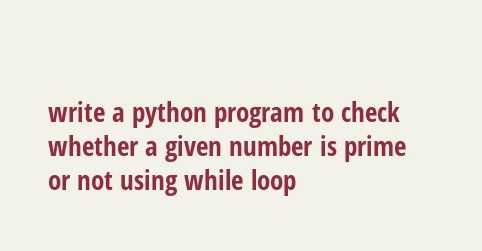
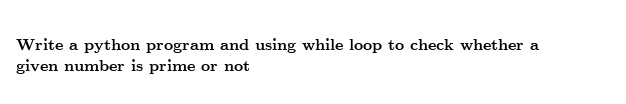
[48,101,105,122] write -> [16,38,63,51] Write
(305, 117) none -> [220,38,382,53] and using while loop
[120,169,296,196] using while loop -> (250, 66) none

